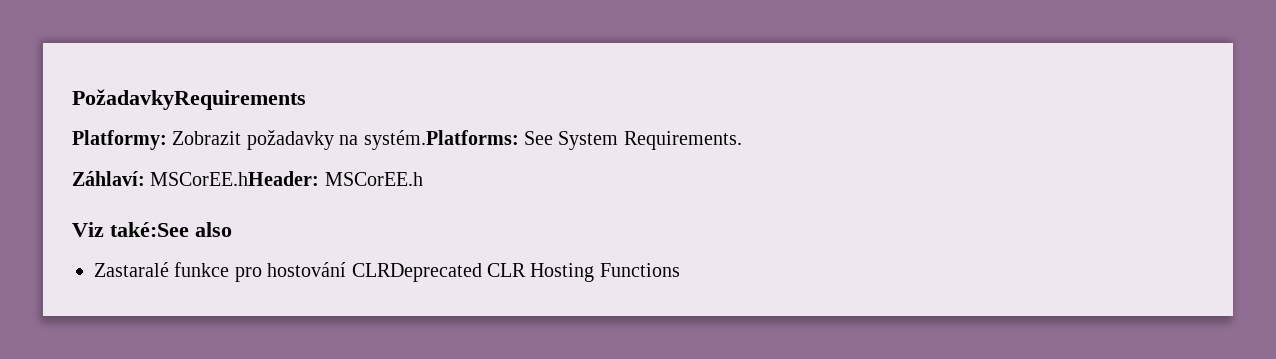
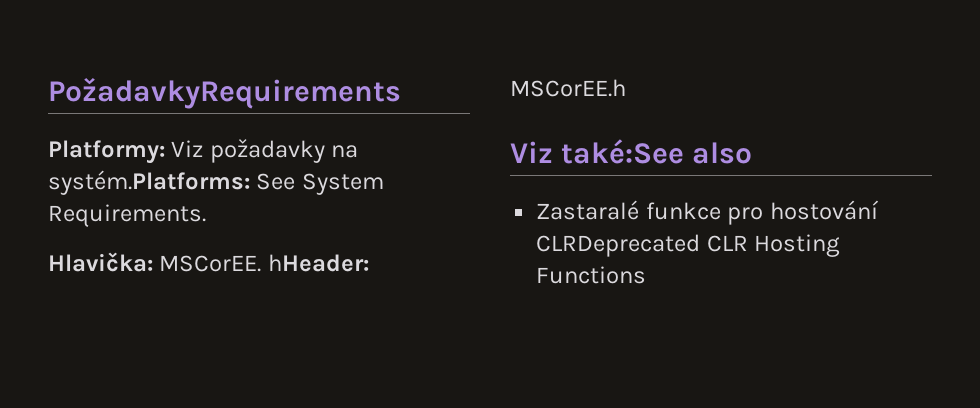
[172,131,242,145] Zobrazit -> [171,140,204,157] Viz
[72,171,320,186] Záhlaví: MSCorEE.hHeader: -> [48,252,369,272] Hlavička: MSCorEE. hHeader:

